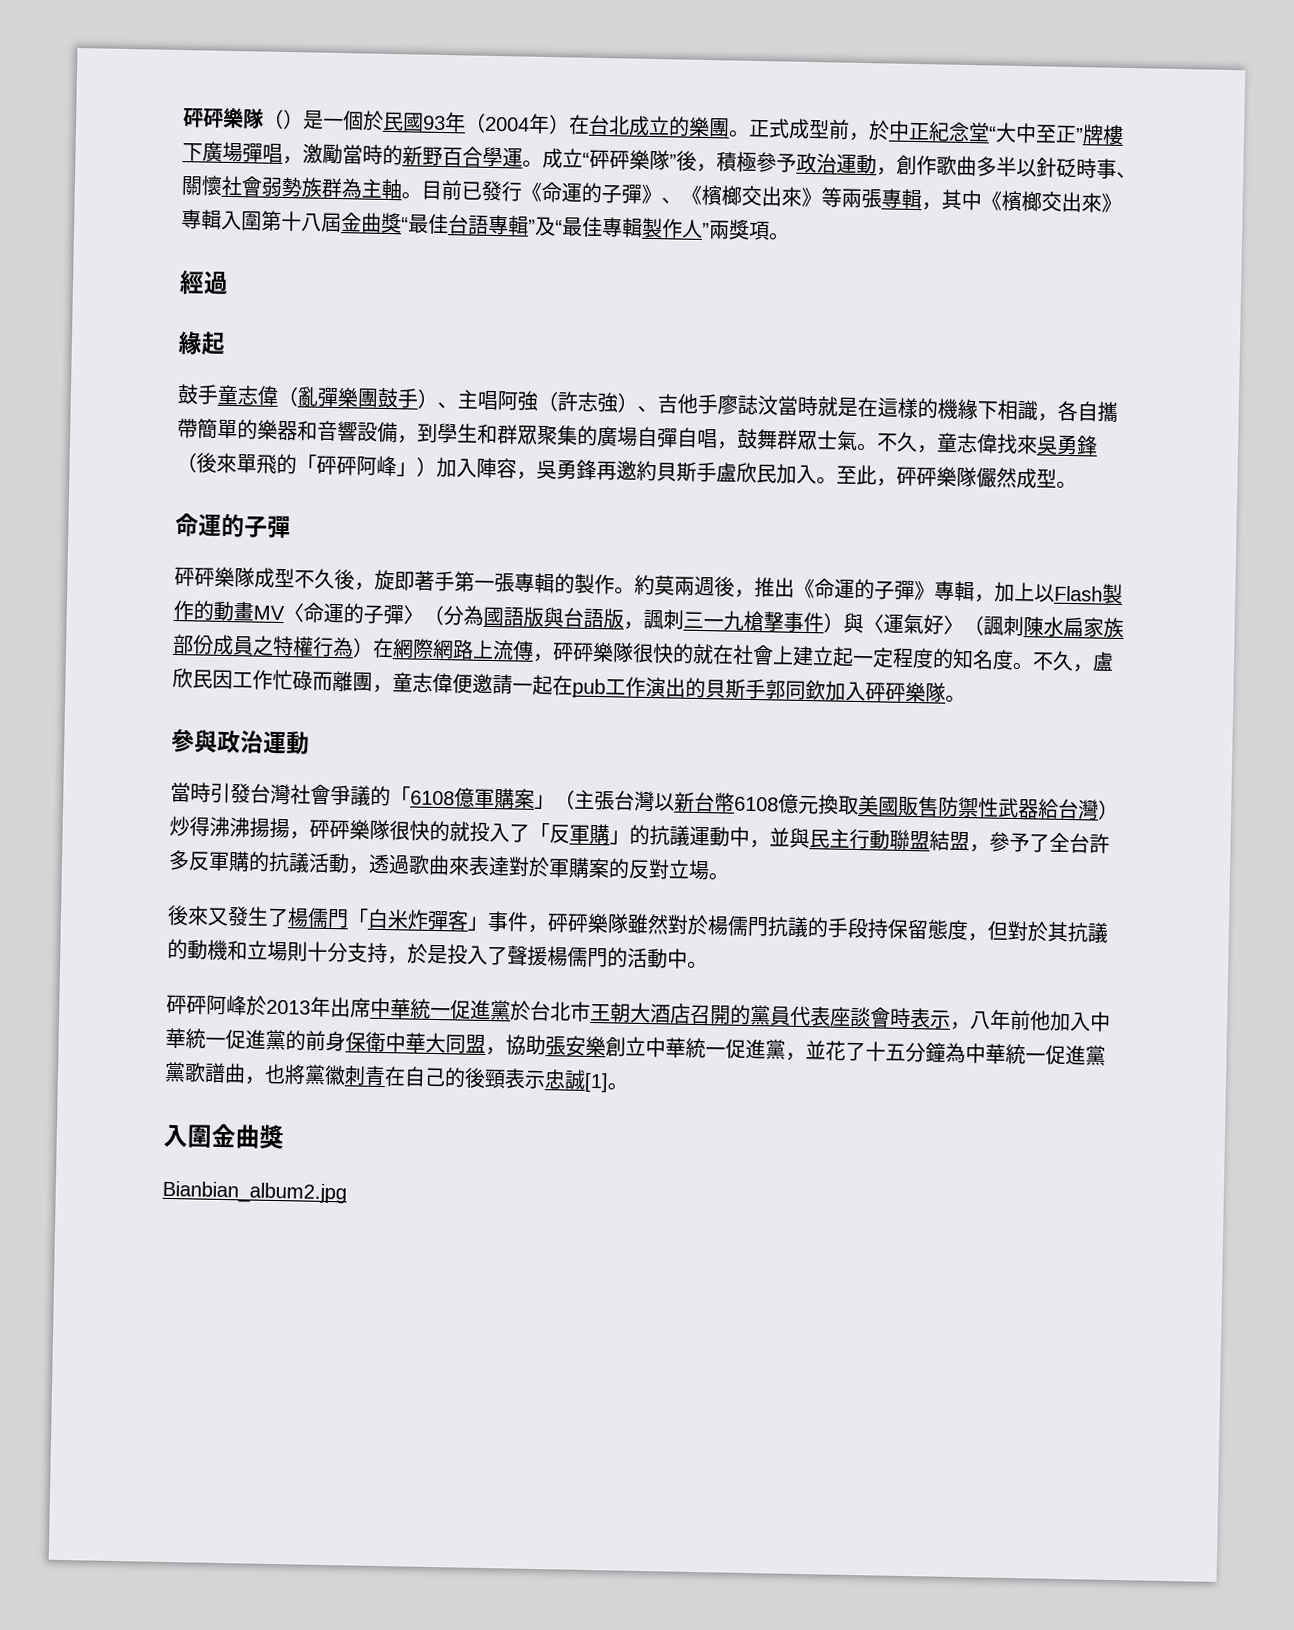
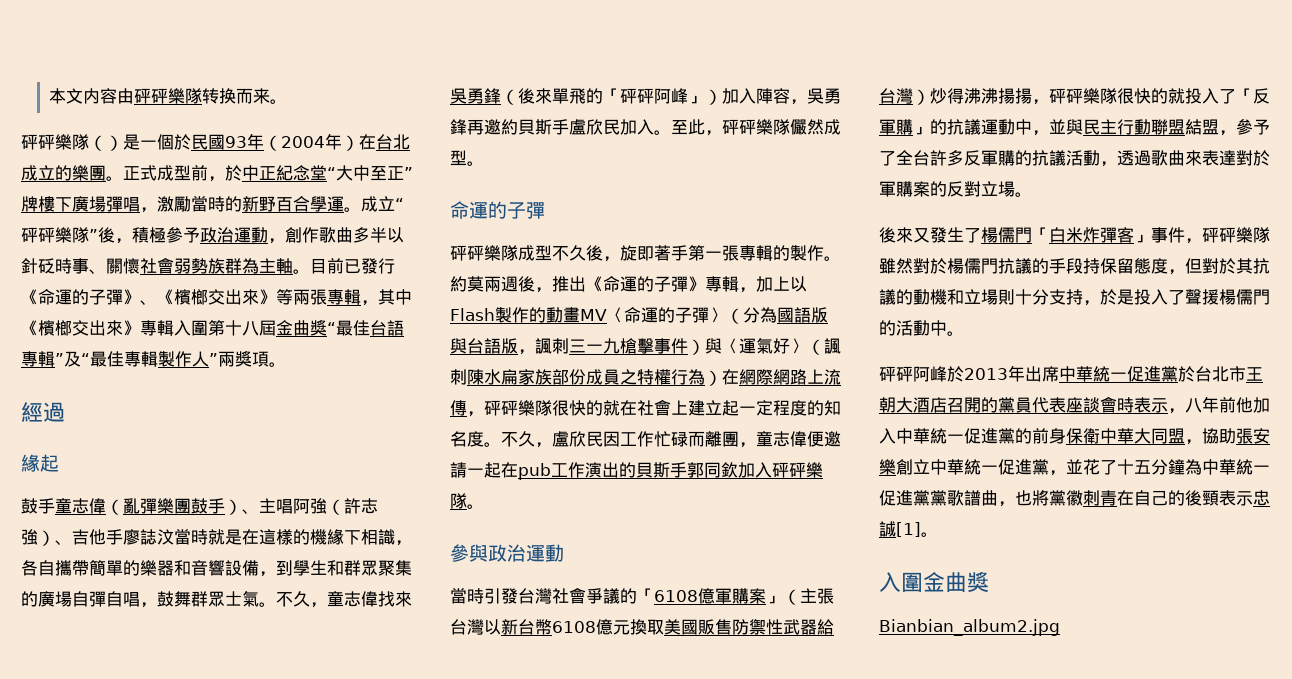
(183, 118) none -> [49,88,288,104] 本文内容由砰砰樂隊转换而来。 //

